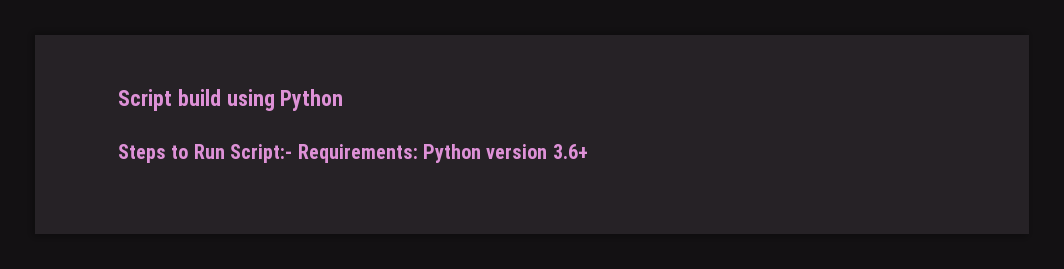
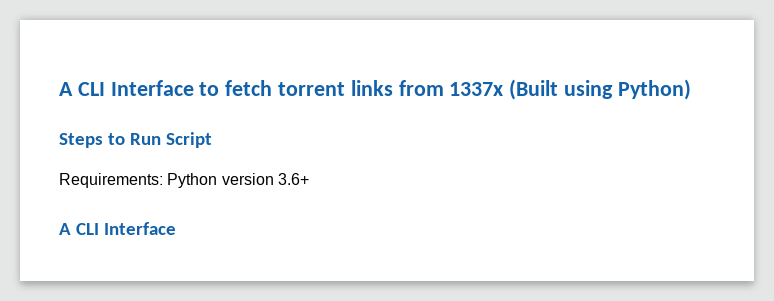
[118,89,344,111] Script build using Python -> [59,79,691,100] A CLI Interface to fetch torrent links from 1337x (Built using Python)
[230,144,293,163] Script:- -> [166,132,213,148] Script //
(588, 151) none -> [59,222,177,235] // A CLI Interface

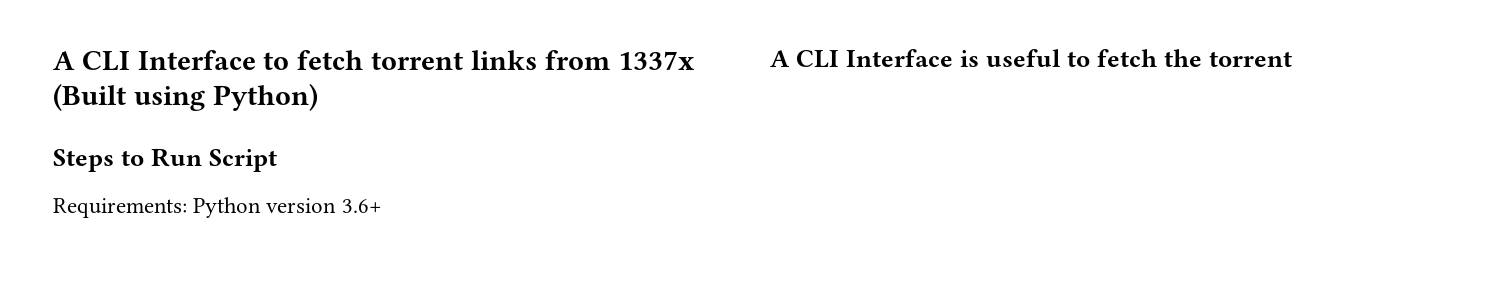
(177, 228) none -> [960,49,1293,67] is useful to fetch the torrent

